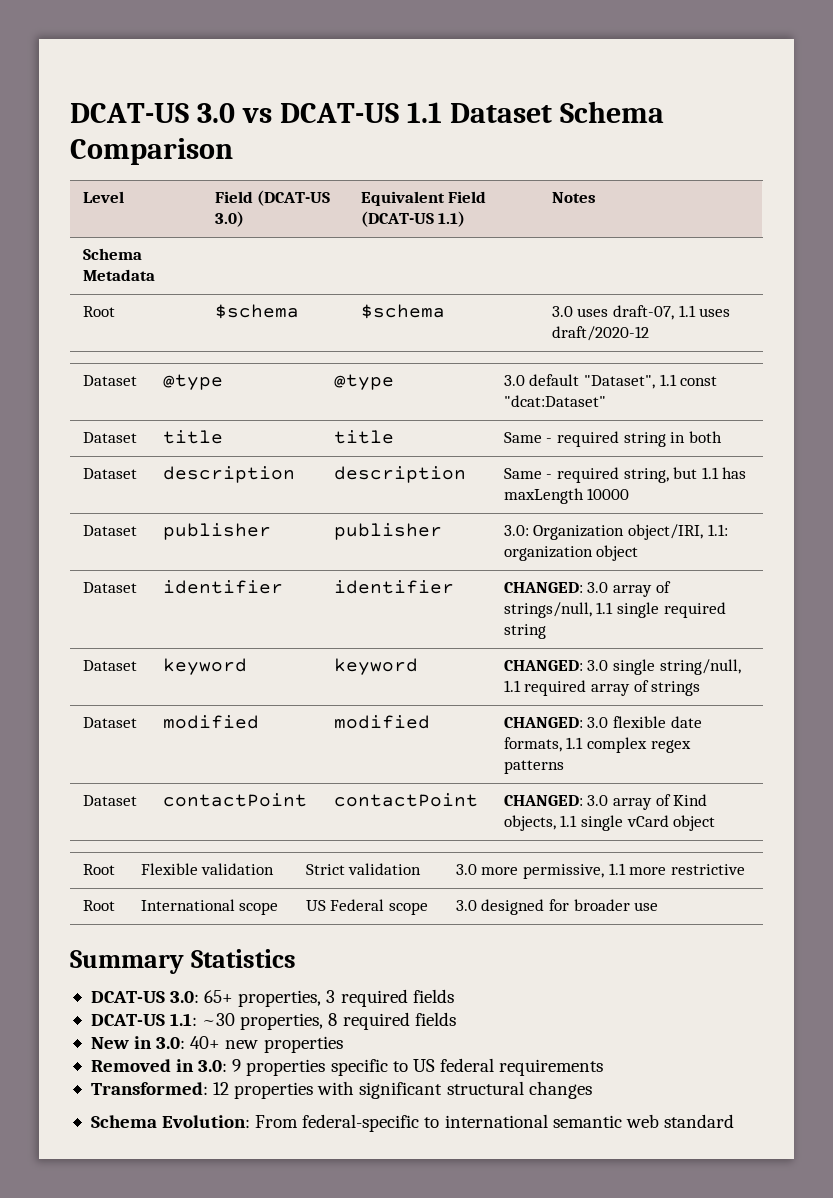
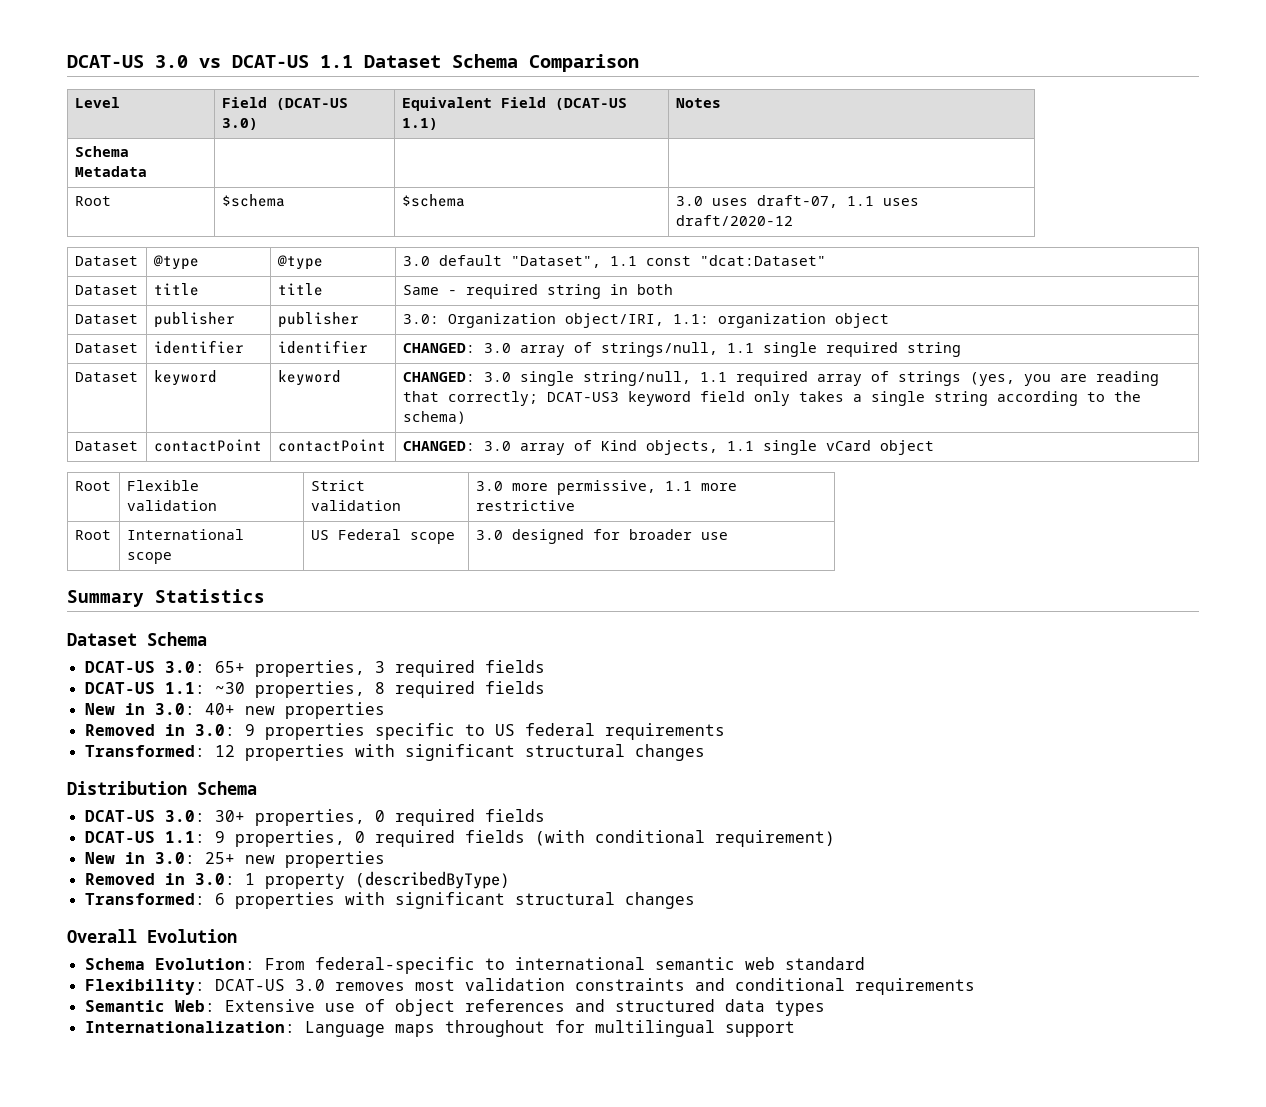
[82,468,137,479] [162,466,295,483] [333,466,466,483] [503,467,747,483] [503,488,630,504] // Dataset | description | description | Same - required string, but 1.1 has maxLength 10000 -> (673, 289) none
[82,717,137,728] [162,715,259,729] [333,715,430,729] [503,716,702,728] [503,737,691,753] [503,760,564,774] // Dataset | modified | modified | CHANGED: 3.0 flexible date formats, 1.1 complex regex patterns -> [969,371,1159,386] [402,391,1141,406] [402,411,466,424] (yes, you are reading that correctly; DCAT-US3 keyword field only takes a single string according to the schema)
(296, 958) none -> [67,632,207,646] // Dataset Schema
(592, 1090) none -> [67,781,257,795] [84,809,545,826] [84,830,835,847] [84,851,385,868] [84,871,510,889] [84,892,695,909] [67,929,237,943] // Distribution Schema // DCAT-US 3.0: 30+ properties, 0 required fields // DCAT-US 1.1: 9 properties, 0 required fields (with conditional requirement) // New in 3.0: 25+ new properties // Removed in 3.0: 1 property (describedByType) // Transformed: 6 properties with significant structural changes // Overall Evolution
(734, 1121) none -> [84,978,975,995] [84,999,825,1016] [84,1020,795,1037] // Flexibility: DCAT-US 3.0 removes most validation constraints and conditional requirements // Semantic Web: Extensive use of object references and structured data types // Internationalization: Language maps throughout for multilingual support

